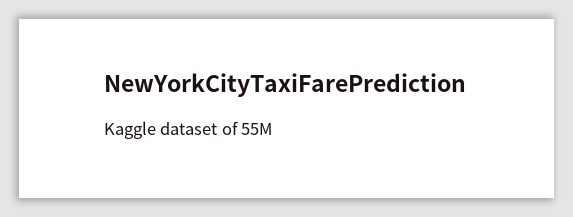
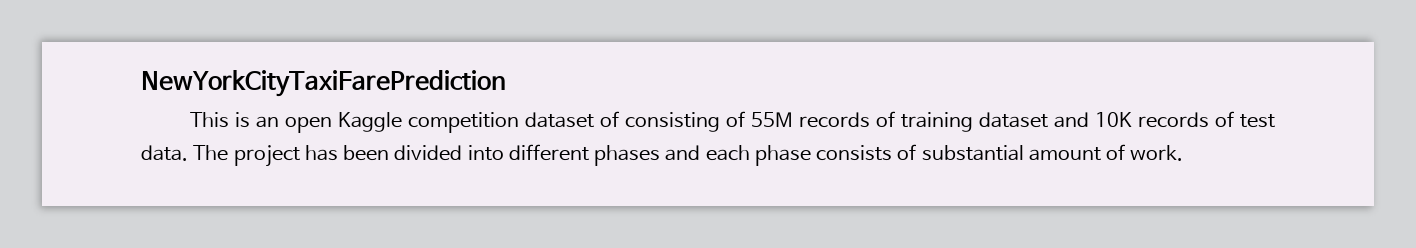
[104,121,273,139] Kaggle dataset of 55M -> [189,111,1275,133] [141,144,1184,167] This is an open Kaggle competition dataset of consisting of 55M records of training dataset and 10K records of test data. The project has been divided into different phases and each phase consists of substantial amount of work.

